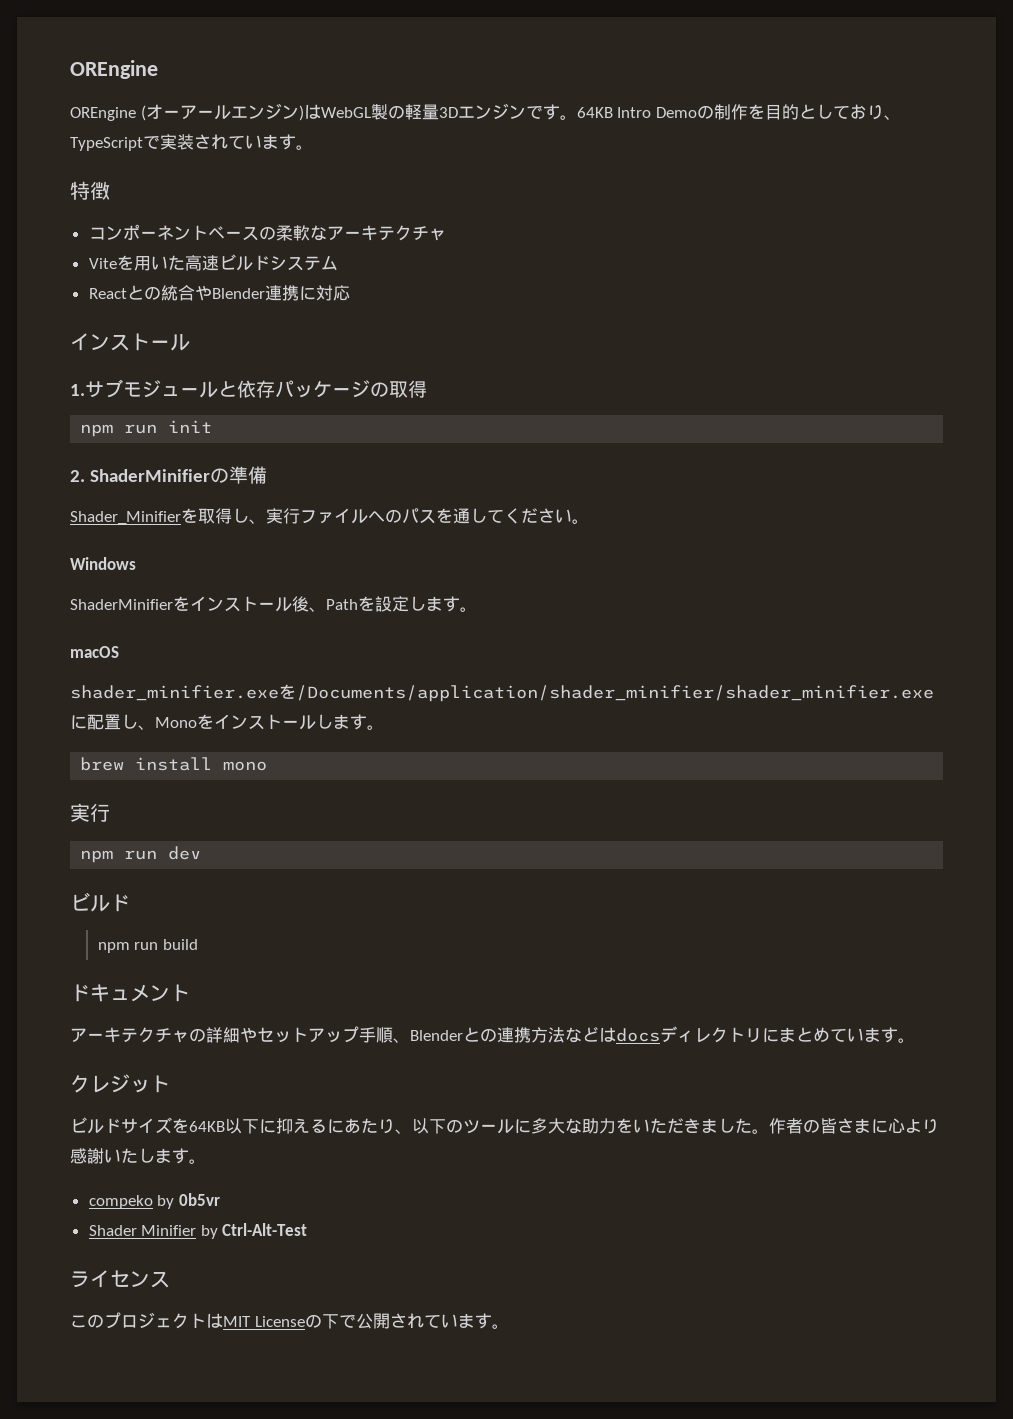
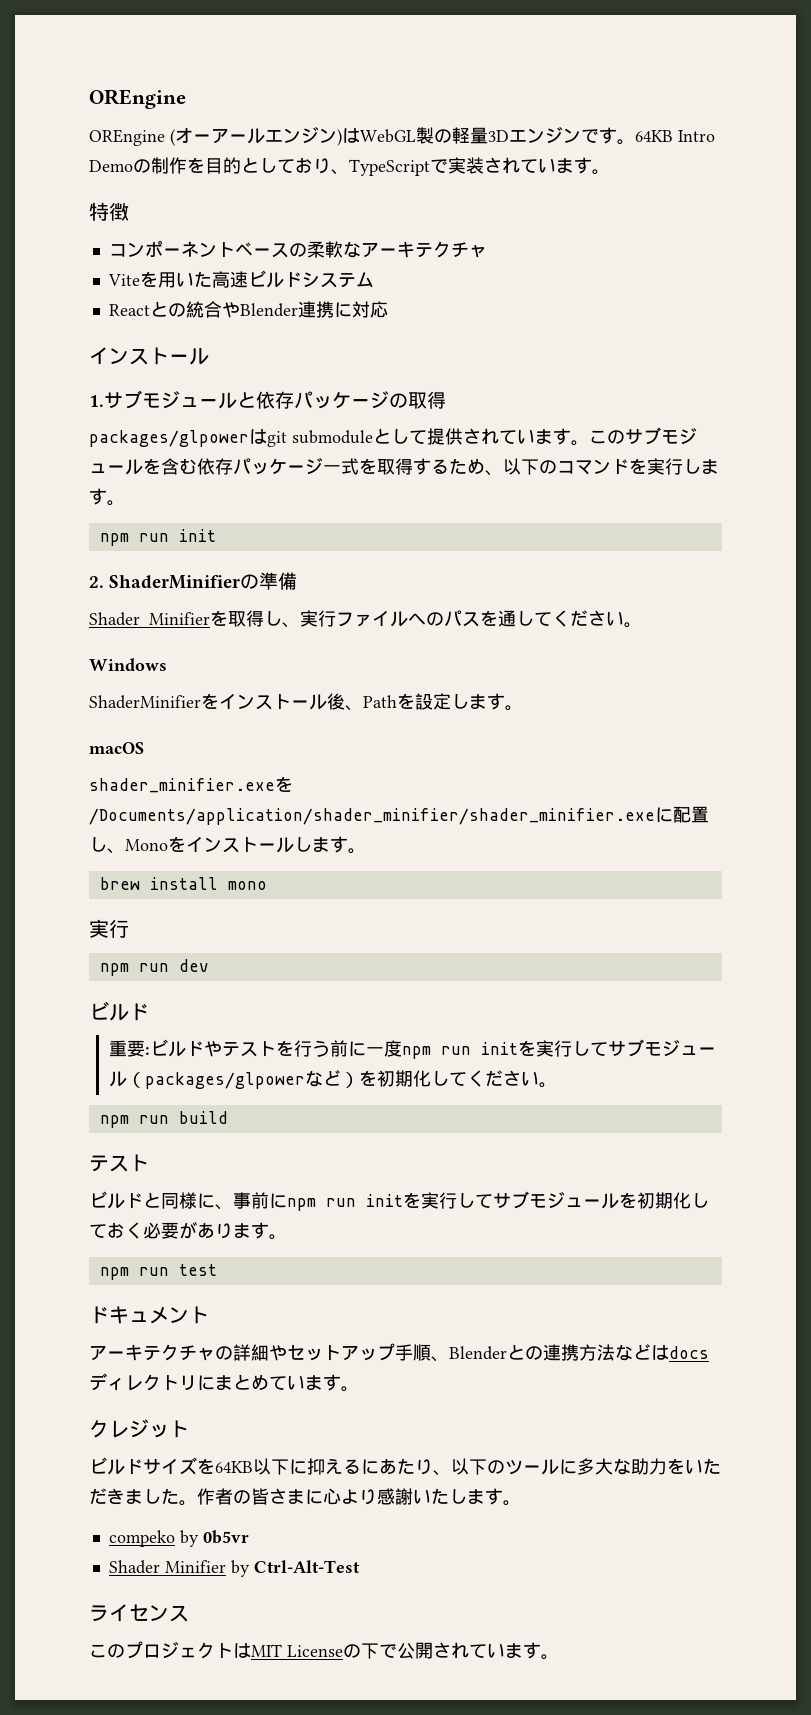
(427, 389) none -> [89,427,697,447] [89,458,719,476] [89,488,125,506] // packages/glpowerはgit submoduleとして提供されています。このサブモジュールを含む依存パッケージ一式を取得するため、以下のコマンドを実行します。
[97,939,198,953] npm run build -> [108,1039,716,1059] [108,1070,557,1089] [99,1111,228,1128] [89,1154,149,1172] [89,1191,709,1211] [89,1221,287,1240] [99,1264,217,1280] 重要:ビルドやテストを行う前に一度npm run initを実行してサブモジュール（packages/glpowerなど）を初期化してください。 // npm run build // テスト // ビルドと同様に、事前にnpm run initを実行してサブモジュールを初期化しておく必要があります。 // npm run test

